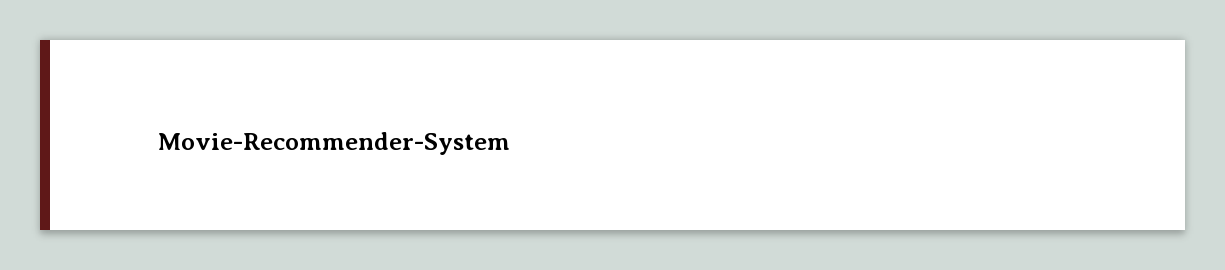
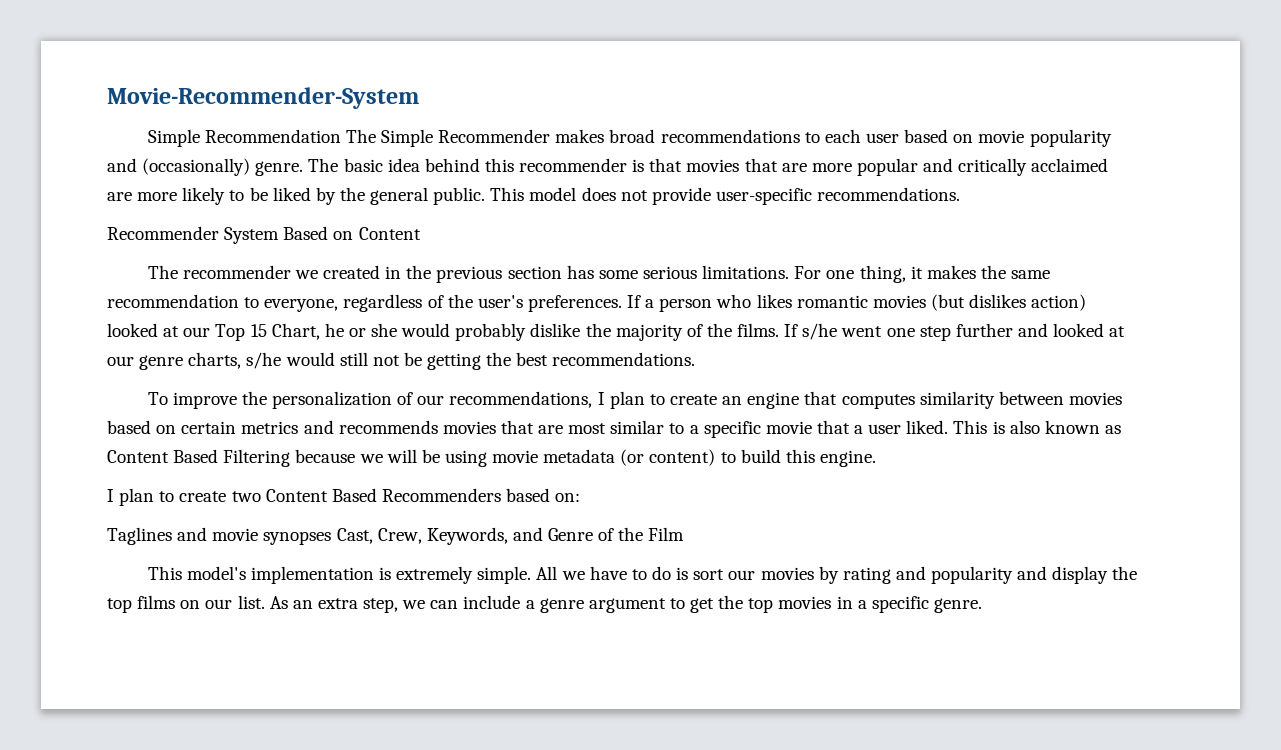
(510, 143) none -> [147,129,1112,147] [107,158,1109,176] [107,187,961,205] [107,226,421,244] [147,265,1051,283] [107,294,1087,312] [107,323,1126,341] [107,352,696,370] [147,391,1122,409] [107,420,1121,438] [107,449,876,467] [107,488,581,506] [107,527,685,545] [147,566,1138,584] [107,595,982,613] // Simple Recommendation The Simple Recommender makes broad recommendations to each user based on movie popularity and (occasionally) genre. The basic idea behind this recommender is that movies that are more popular and critically acclaimed are more likely to be liked by the general public. This model does not provide user-specific recommendations. // Recommender System Based on Content // The recommender we created in the previous section has some serious limitations. For one thing, it makes the same recommendation to everyone, regardless of the user's preferences. If a person who likes romantic movies (but dislikes action) looked at our Top 15 Chart, he or she would probably dislike the majority of the films. If s/he went one step further and looked at our genre charts, s/he would still not be getting the best recommendations. // To improve the personalization of our recommendations, I plan to create an engine that computes similarity between movies based on certain metrics and recommends movies that are most similar to a specific movie that a user liked. This is also known as Content Based Filtering because we will be using movie metadata (or content) to build this engine. // I plan to create two Content Based Recommenders based on: // Taglines and movie synopses Cast, Crew, Keywords, and Genre of the Film // This model's implementation is extremely simple. All we have to do is sort our movies by rating and popularity and display the top films on our list. As an extra step, we can include a genre argument to get the top movies in a specific genre.

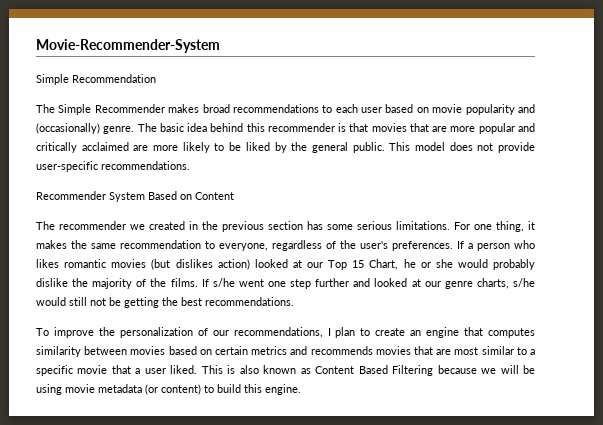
(341, 136) none -> (156, 78) //
[107,488,581,506] [107,527,685,545] [147,566,1138,584] [107,595,982,613] // I plan to create two Content Based Recommenders based on: // Taglines and movie synopses Cast, Crew, Keywords, and Genre of the Film // This model's implementation is extremely simple. All we have to do is sort our movies by rating and popularity and display the top films on our list. As an extra step, we can include a genre argument to get the top movies in a specific genre. -> (301, 389) none

